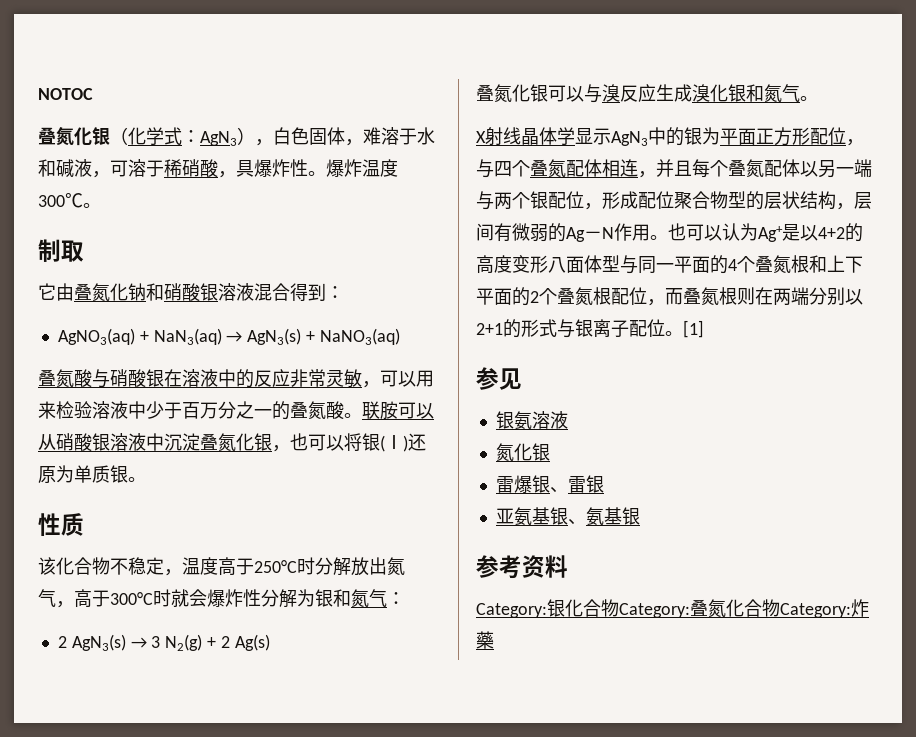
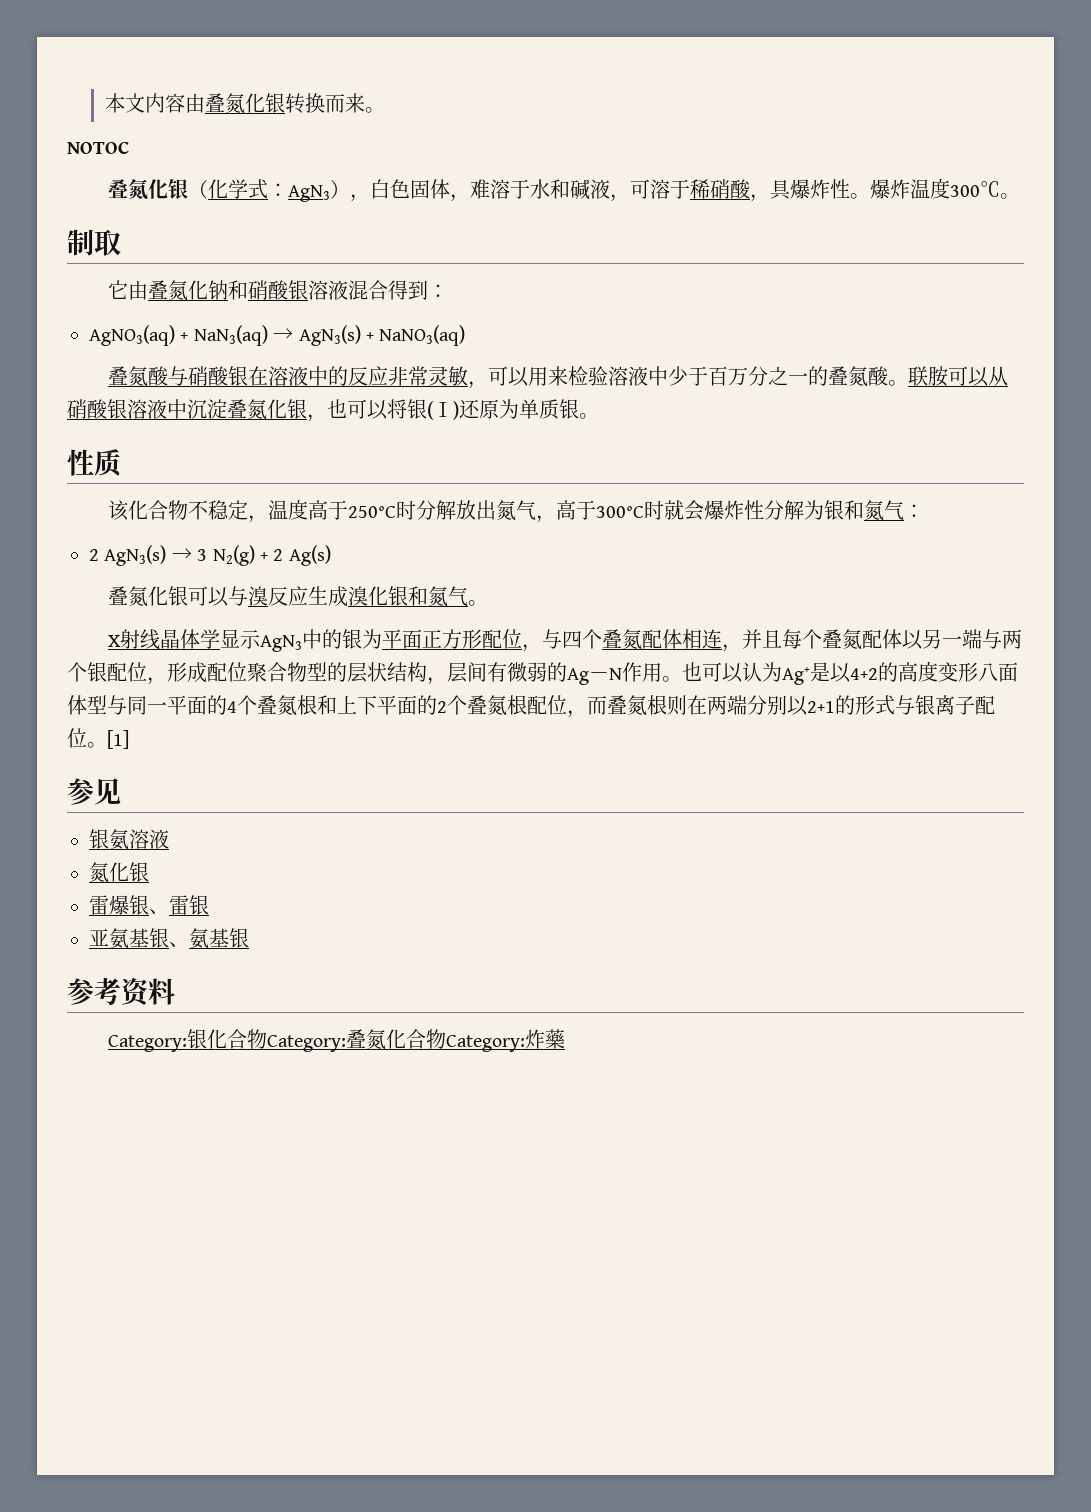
(38, 94) none -> [104,93,385,114] 本文内容由叠氮化银转换而来。 //

